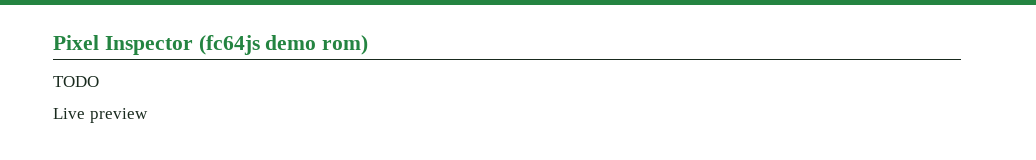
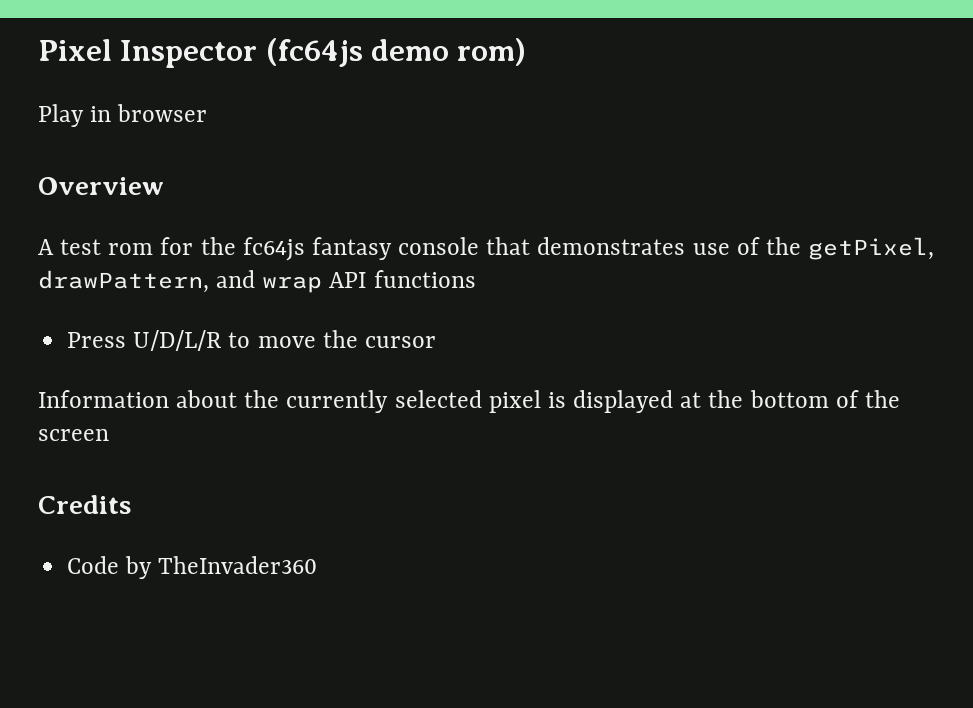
[53,76,99,87] [53,108,148,123] TODO // Live preview -> [38,104,208,127] [38,177,164,195] [38,237,935,261] [38,270,476,293] [67,330,436,351] [38,390,900,413] [38,429,109,441] [38,495,131,514] [67,556,318,579] Play in browser // Overview // A test rom for the fc64js fantasy console that demonstrates use of the getPixel, drawPattern, and wrap API functions // Press U/D/L/R to move the cursor // Information about the currently selected pixel is displayed at the bottom of the screen // Credits // Code by TheInvader360

